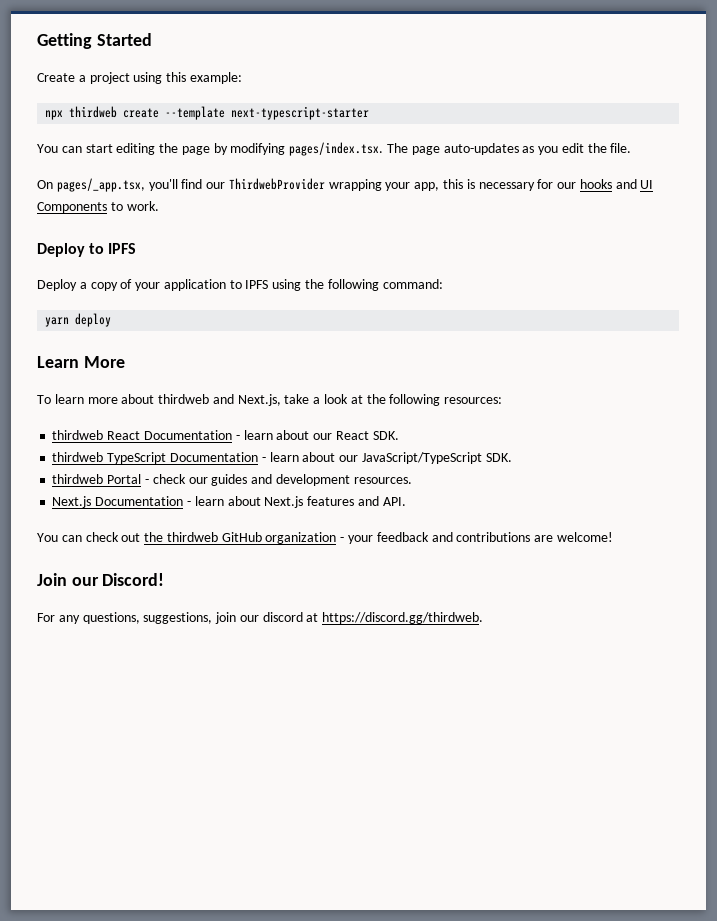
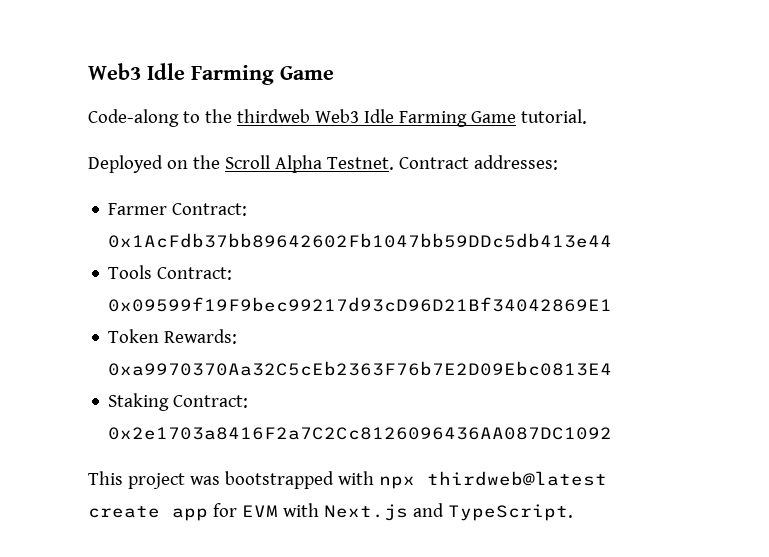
[37,33,152,49] [37,72,242,84] [45,106,370,120] [37,142,632,156] [37,178,654,192] [37,201,159,213] [37,243,137,257] [37,279,443,291] [45,313,112,327] [37,356,125,368] [37,394,503,406] [52,430,399,440] [52,452,512,464] [52,474,412,486] [52,496,406,508] [37,532,613,544] [37,573,165,586] [37,612,484,624] Getting Started // Create a project using this example: // npx thirdweb create --template next-typescript-starter // You can start editing the page by modifying pages/index.tsx. The page auto-updates as you edit the file. // On pages/_app.tsx, you'll find our ThirdwebProvider wrapping your app, this is necessary for our hooks and UI Components to work. // Deploy to IPFS // Deploy a copy of your application to IPFS using the following command: // yarn deploy // Learn More // To learn more about thirdweb and Next.js, take a look at the following resources: // thirdweb React Documentation - learn about our React SDK. // thirdweb TypeScript Documentation - learn about our JavaScript/TypeScript SDK. // thirdweb Portal - check our guides and development resources. // Next.js Documentation - learn about Next.js features and API. // You can check out the thirdweb GitHub organization - your feedback and contributions are welcome! // Join our Discord! // For any questions, suggestions, join our discord at https://discord.gg/thirdweb. -> [88,63,334,85] [88,109,587,127] [88,155,558,173] [108,203,248,216] [108,233,613,248] [108,265,233,280] [108,297,613,312] [108,329,238,344] [108,361,613,376] [108,393,249,411] [108,427,613,440] [88,471,607,489] [88,503,573,521] Web3 Idle Farming Game // Code-along to the thirdweb Web3 Idle Farming Game tutorial. // Deployed on the Scroll Alpha Testnet. Contract addresses: // Farmer Contract: 0x1AcFdb37bb89642602Fb1047bb59DDc5db413e44 // Tools Contract: 0x09599f19F9bec99217d93cD96D21Bf34042869E1 // Token Rewards: 0xa9970370Aa32C5cEb2363F76b7E2D09Ebc0813E4 // Staking Contract: 0x2e1703a8416F2a7C2Cc8126096436AA087DC1092 // This project was bootstrapped with npx thirdweb@latest create app for EVM with Next.js and TypeScript.

